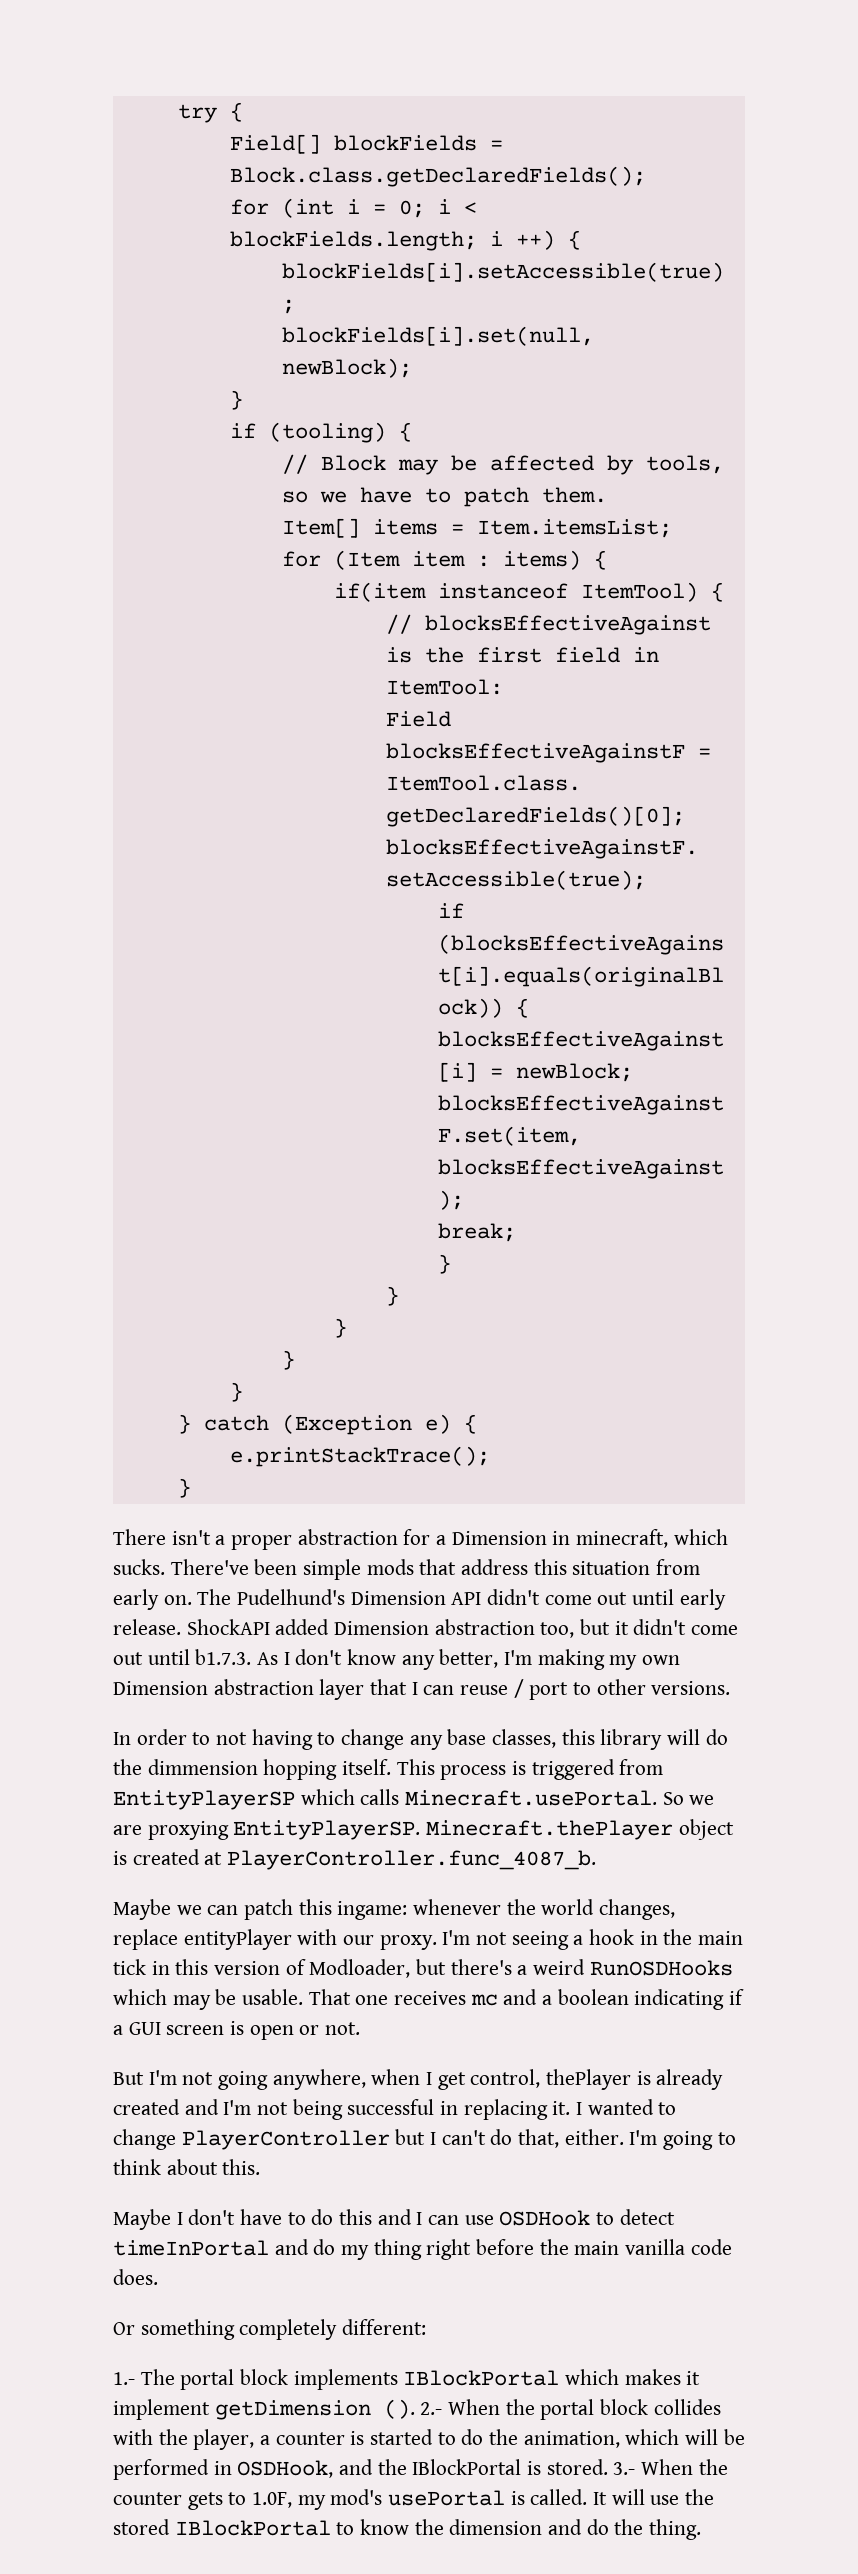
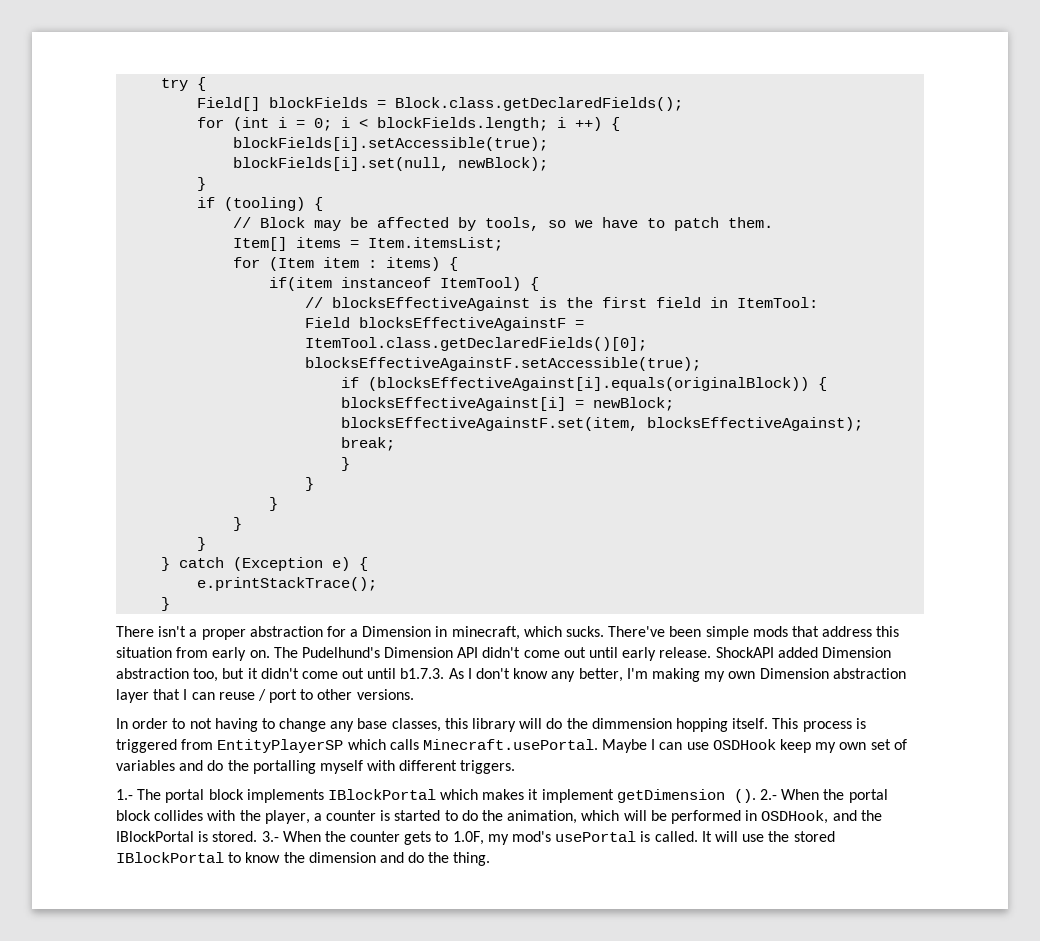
[662,1792,715,1805] [113,1819,734,1840] [113,1849,597,1870] [113,1899,676,1920] [113,1929,744,1950] [113,1959,733,1978] [113,1989,745,2010] [113,2021,361,2040] [113,2069,724,2090] [113,2099,677,2120] [113,2129,736,2150] [113,2159,261,2175] [113,2209,675,2230] [113,2239,732,2260] [113,2269,158,2285] [113,2319,427,2340] So we are proxying EntityPlayerSP. Minecraft.thePlayer object is created at PlayerController.func_4087_b. // Maybe we can patch this ingame: whenever the world changes, replace entityPlayer with our proxy. I'm not seeing a hook in the main tick in this version of Modloader, but there's a weird RunOSDHooks which may be usable. That one receives mc and a boolean indicating if a GUI screen is open or not. // But I'm not going anywhere, when I get control, thePlayer is already created and I'm not being successful in replacing it. I wanted to change PlayerController but I can't do that, either. I'm going to think about this. // Maybe I don't have to do this and I can use OSDHook to detect timeInPortal and do my thing right before the main vanilla code does. // Or something completely different: -> [602,739,907,753] [116,760,516,774] Maybe I can use OSDHook keep my own set of variables and do the portalling myself with different triggers.

